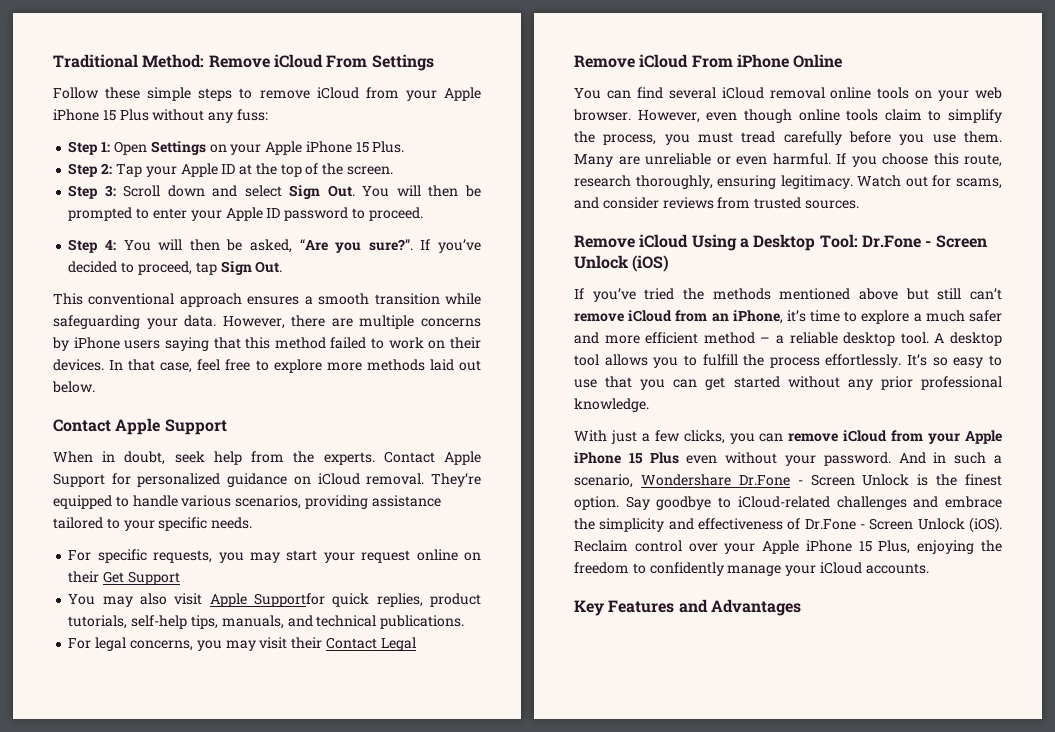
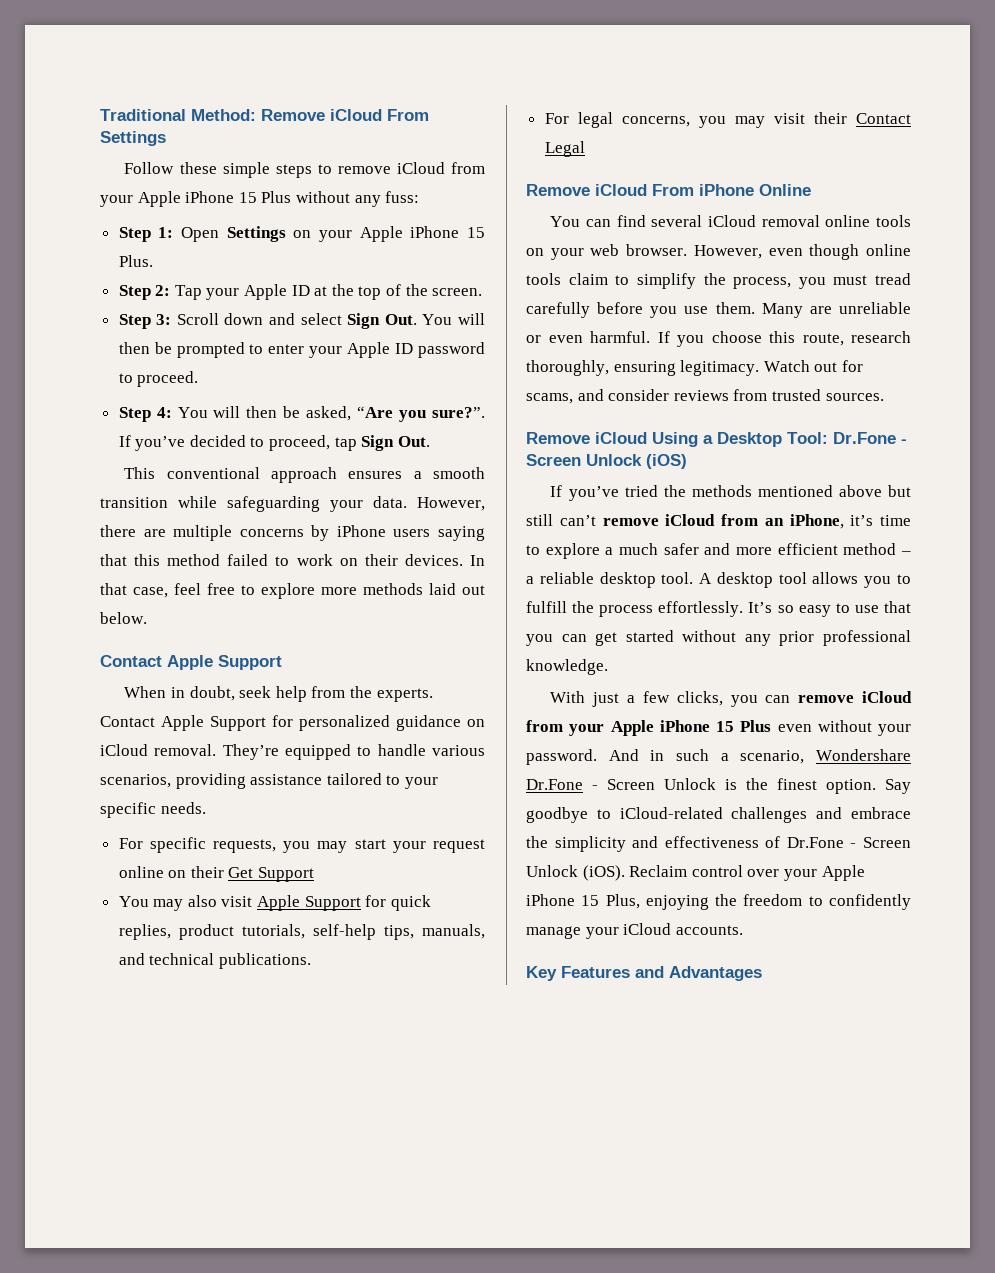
[254,593,326,607] Supportfor -> [304,895,387,911] Support for

